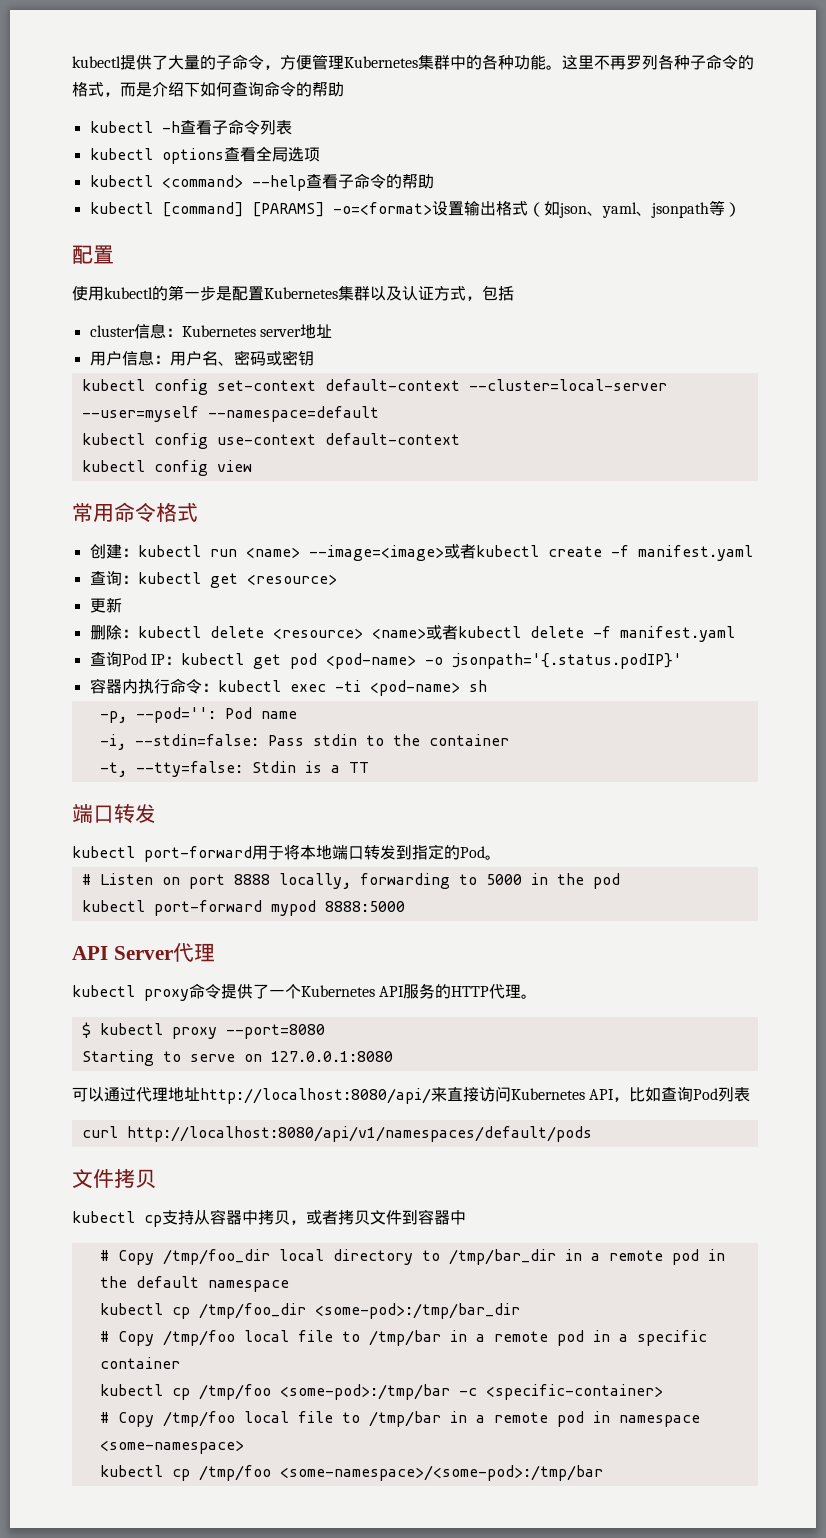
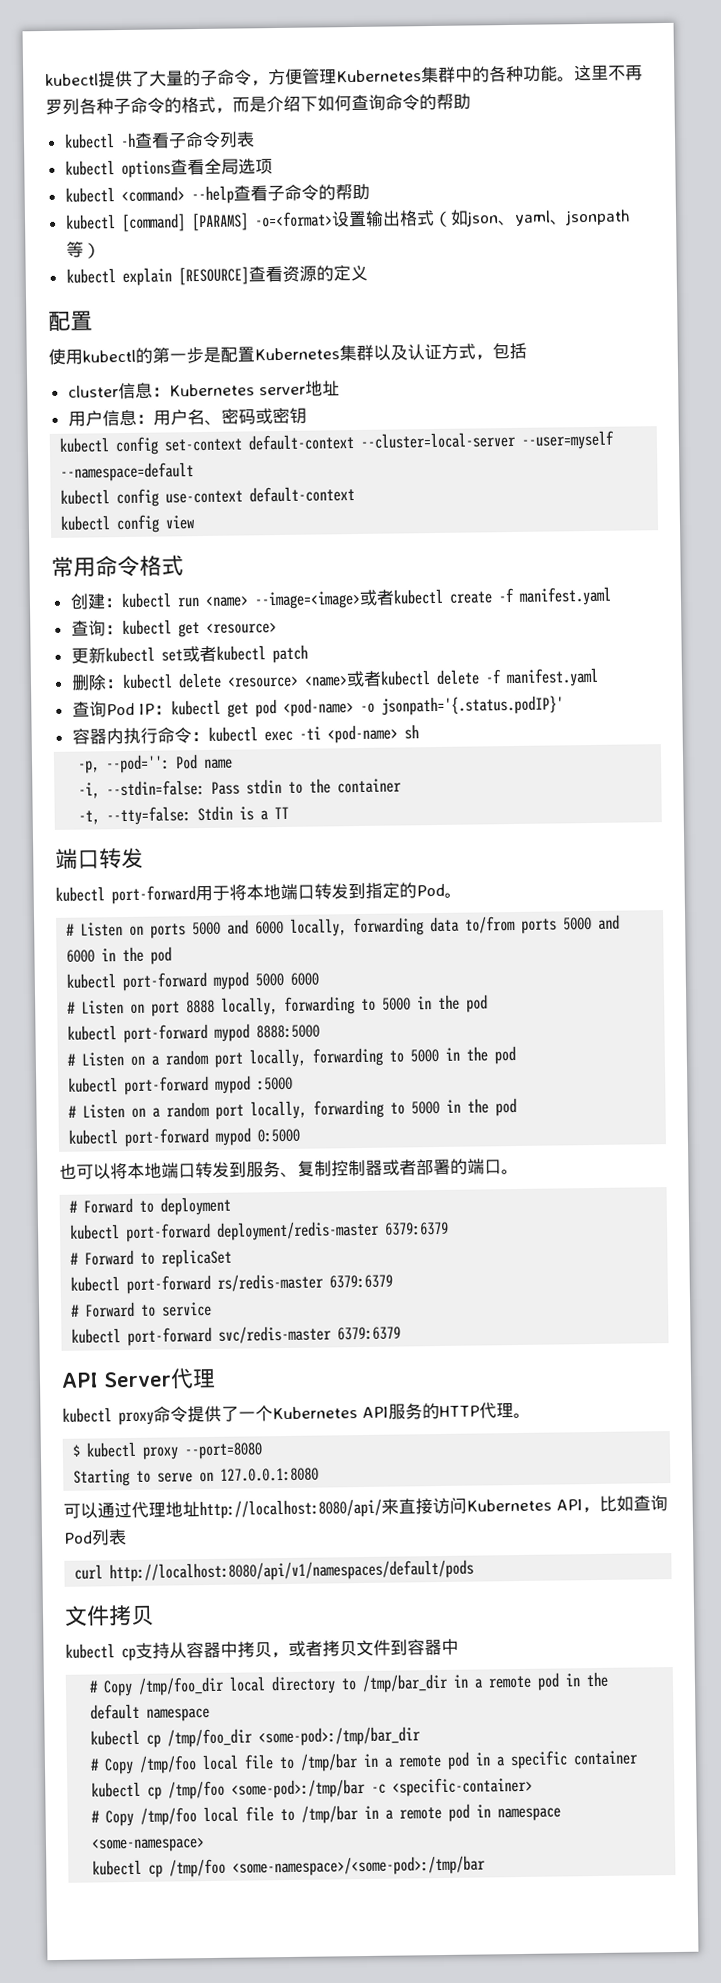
(741, 209) none -> [65,264,368,287] // kubectl explain [RESOURCE]查看资源的定义
(122, 605) none -> [104,644,308,664] kubectl set或者kubectl patch
(501, 857) none -> [66,914,621,939] [66,946,173,965] [66,971,320,992] // # Listen on ports 5000 and 6000 locally, forwarding data to/from ports 5000 and 6000 in the pod // kubectl port-forward mypod 5000 6000
(405, 906) none -> [67,1045,517,1068] [68,1075,294,1096] [68,1097,518,1120] [68,1127,301,1148] [59,1158,519,1180] [69,1196,232,1216] [69,1220,450,1243] [70,1248,233,1268] [70,1273,394,1295] [71,1301,213,1318] [71,1325,402,1347] // # Listen on a random port locally, forwarding to 5000 in the pod // kubectl port-forward mypod :5000 // # Listen on a random port locally, forwarding to 5000 in the pod // kubectl port-forward mypod 0:5000 // 也可以将本地端口转发到服务、复制控制器或者部署的端口。 // # Forward to deployment // kubectl port-forward deployment/redis-master 6379:6379 // # Forward to replicaSet // kubectl port-forward rs/redis-master 6379:6379 // # Forward to service // kubectl port-forward svc/redis-master 6379:6379

